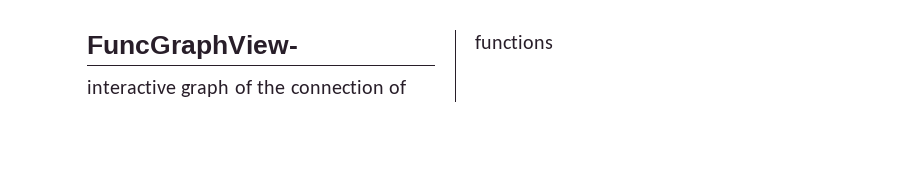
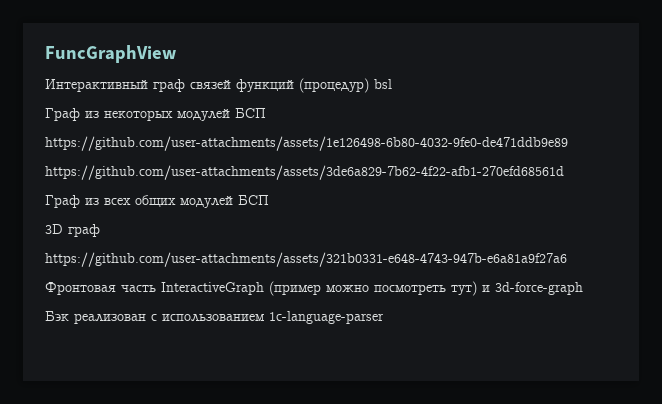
[87,35,298,59] [87,80,406,97] [475,35,553,49] FuncGraphView- // interactive graph of the connection of functions -> [45,45,176,63] [45,78,392,93] [45,108,266,121] [45,136,568,151] [45,165,564,180] [45,195,269,208] [45,224,100,237] [45,252,567,267] [45,281,583,296] [45,311,384,324] FuncGraphView // Интерактивный граф связей функций (процедур) bsl // Граф из некоторых модулей БСП // https://github.com/user-attachments/assets/1e126498-6b80-4032-9fe0-de471ddb9e89 // https://github.com/user-attachments/assets/3de6a829-7b62-4f22-afb1-270efd68561d // Граф из всех общих модулей БСП // 3D граф // https://github.com/user-attachments/assets/321b0331-e648-4743-947b-e6a81a9f27a6 // Фронтовая часть InteractiveGraph (пример можно посмотреть тут) и 3d-force-graph // Бэк реализован с использованием 1c-language-parser

